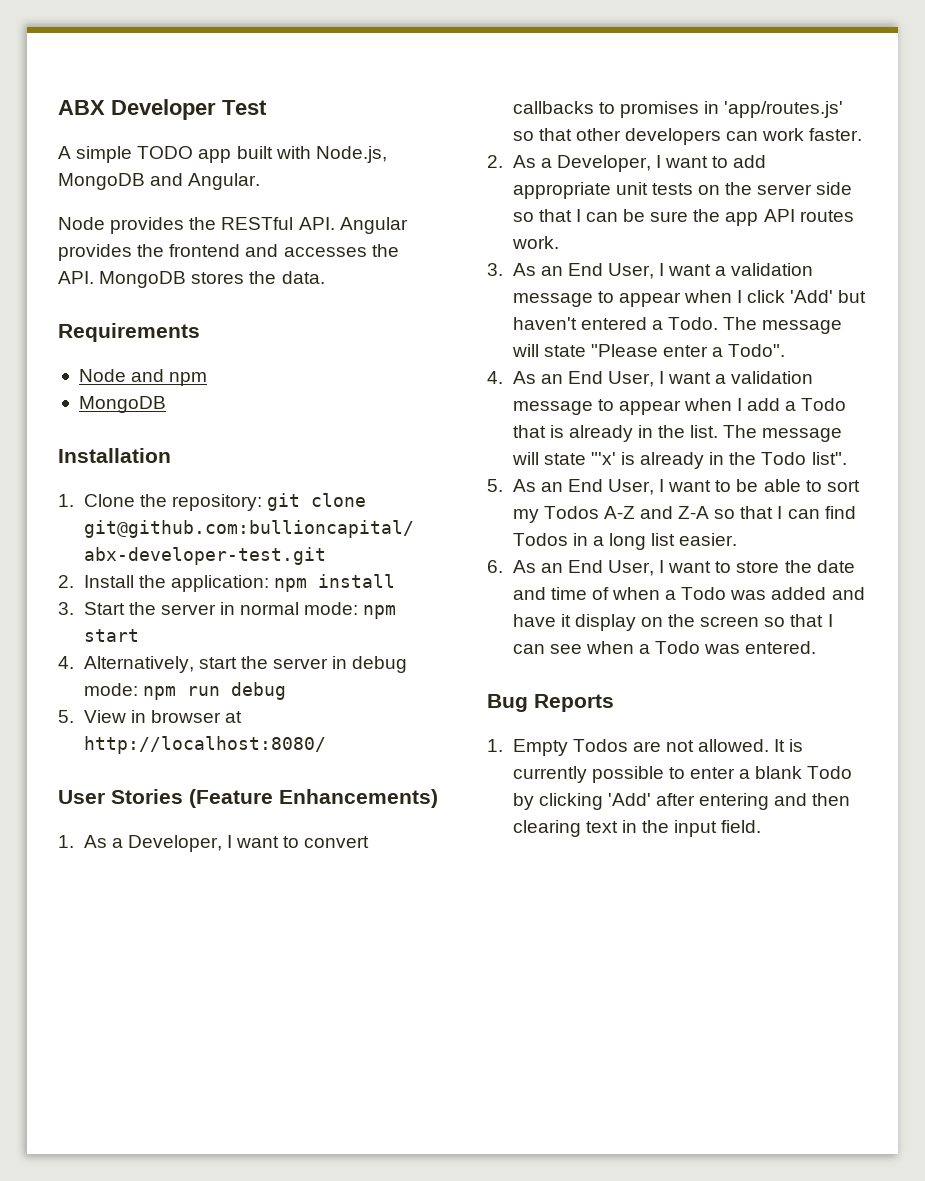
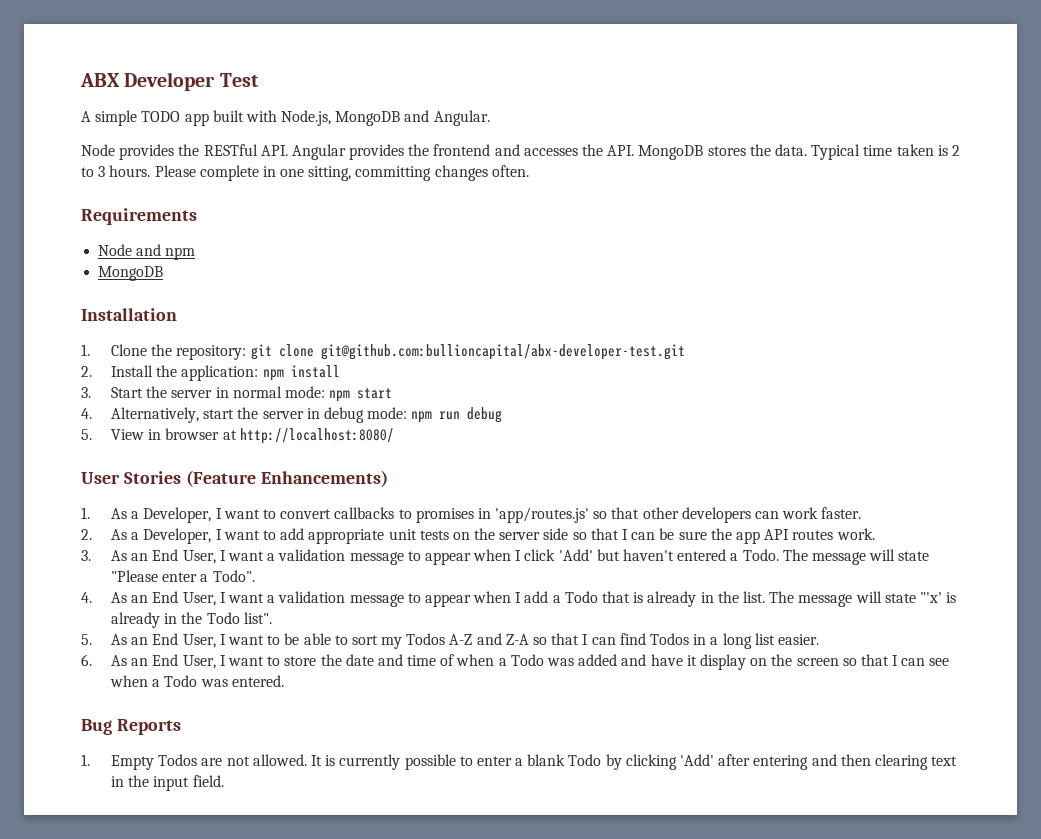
(325, 277) none -> [811,144,960,160] [81,165,529,181] Typical time taken is 2 to 3 hours. Please complete in one sitting, committing changes often.

